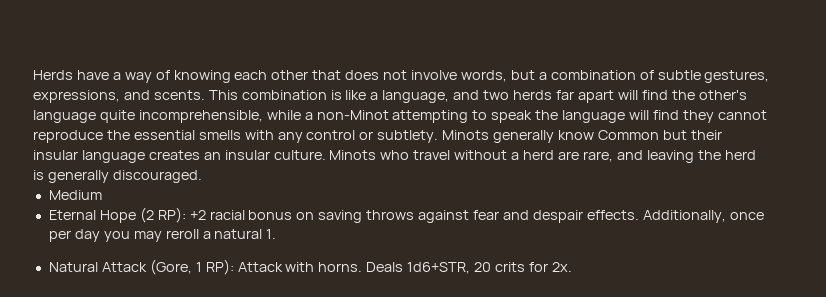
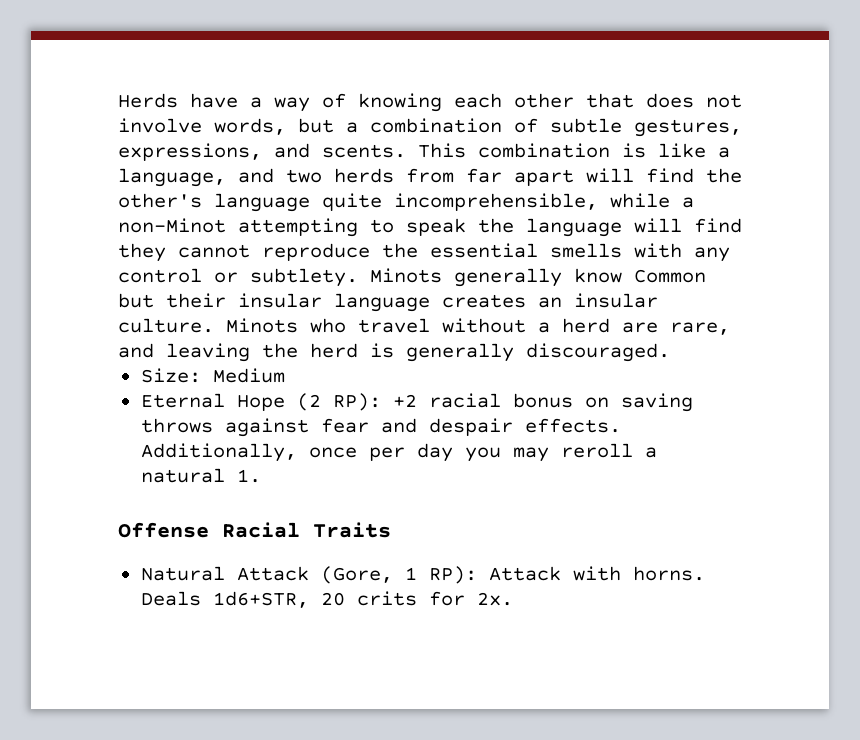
(553, 95) none -> [406,168,454,183] from
(202, 176) none -> [140,368,201,383] Size:
(277, 234) none -> [118,522,391,538] // Offense Racial Traits

